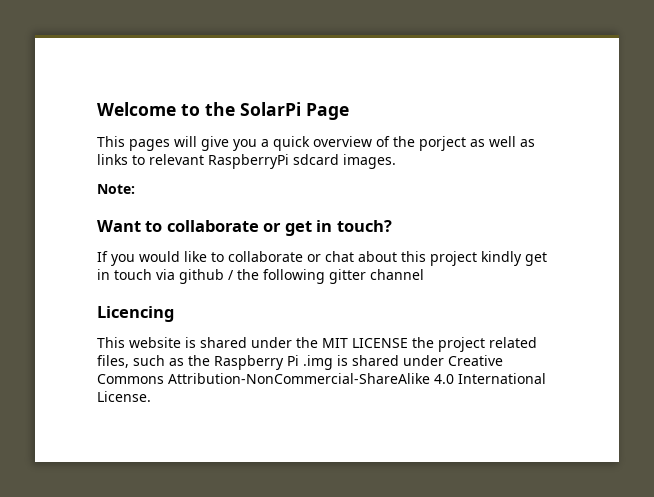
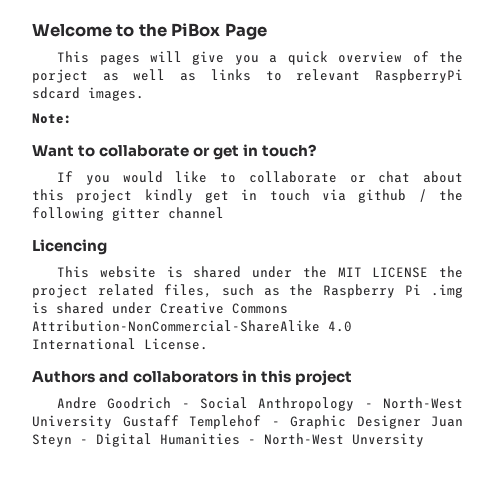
[240,102,301,116] SolarPi -> [171,23,221,37] PiBox
(151, 396) none -> [32,370,353,386] [57,397,463,411] [32,415,463,429] [32,433,424,447] // Authors and collaborators in this project // Andre Goodrich - Social Anthropology - North-West University Gustaff Templehof - Graphic Designer Juan Steyn - Digital Humanities - North-West Unversity

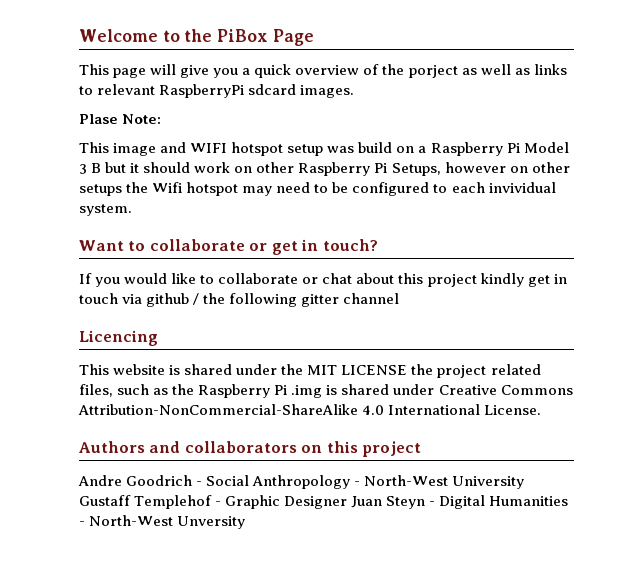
[99,54,140,65] pages -> [113,68,147,78] page
(144, 94) none -> [79,114,118,124] Plase
(72, 118) none -> [79,142,569,156] [79,162,570,176] [79,182,556,196] [79,204,132,216] // This image and WIFI hotspot setup was build on a Raspberry Pi Model 3 B but it should work on other Raspberry Pi Setups, however on other setups the Wifi hotspot may need to be configured to each invividual system.
[242,370,258,382] in -> [301,445,323,453] on

